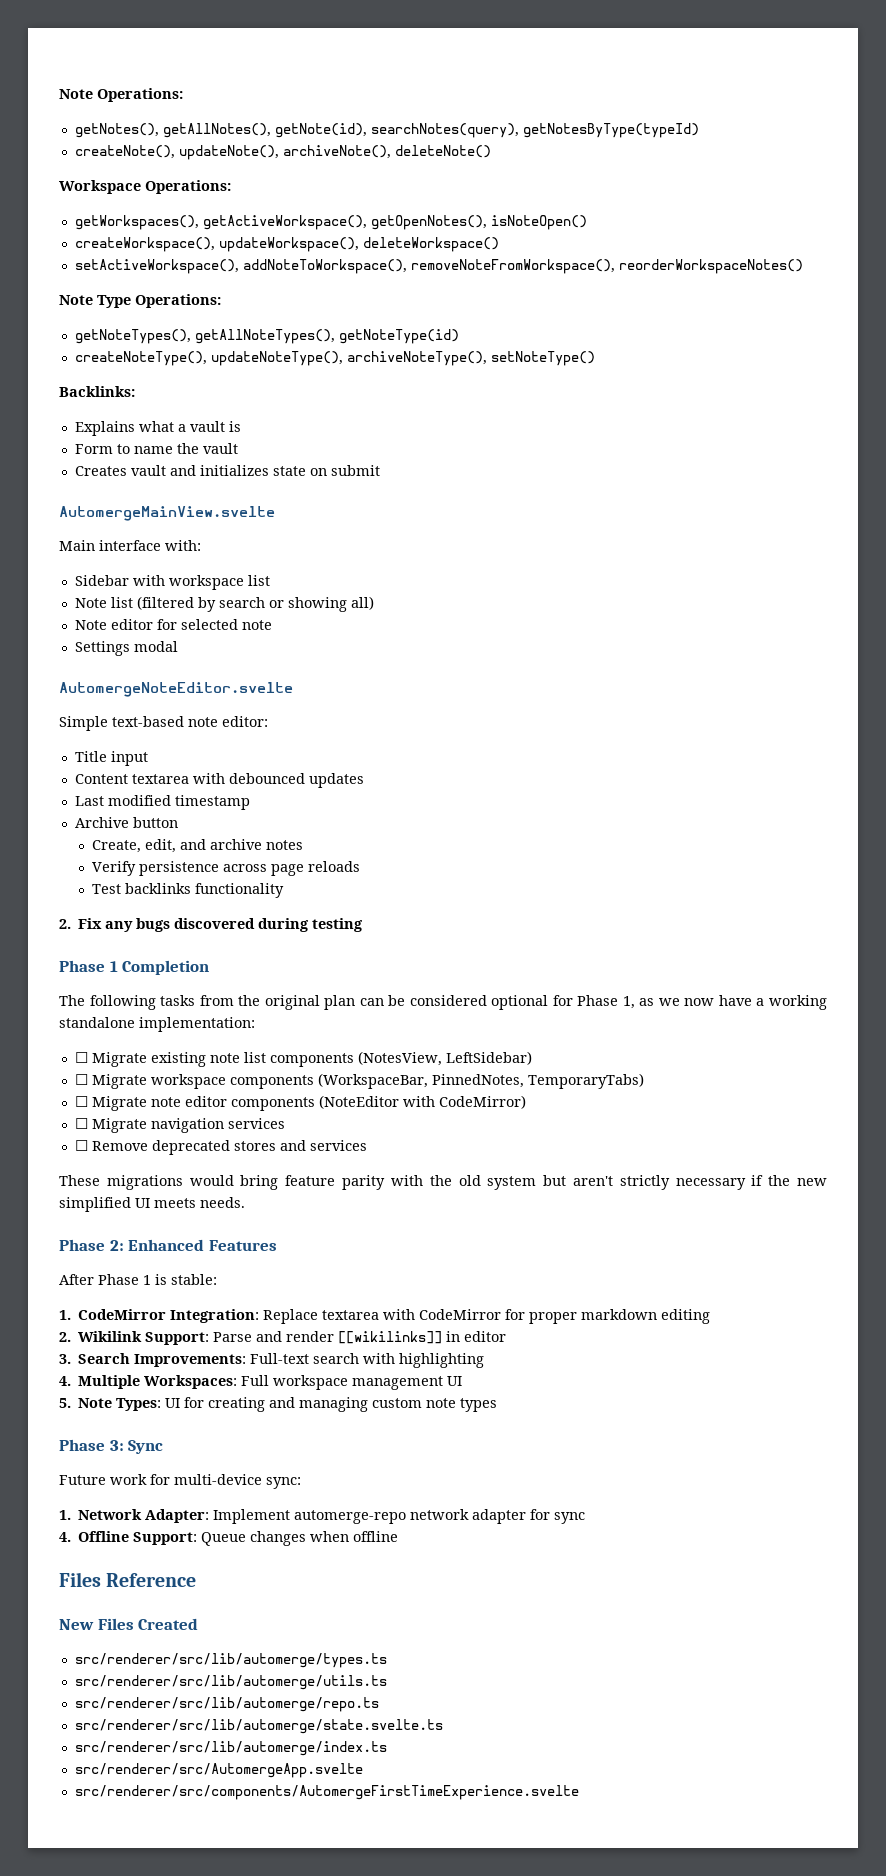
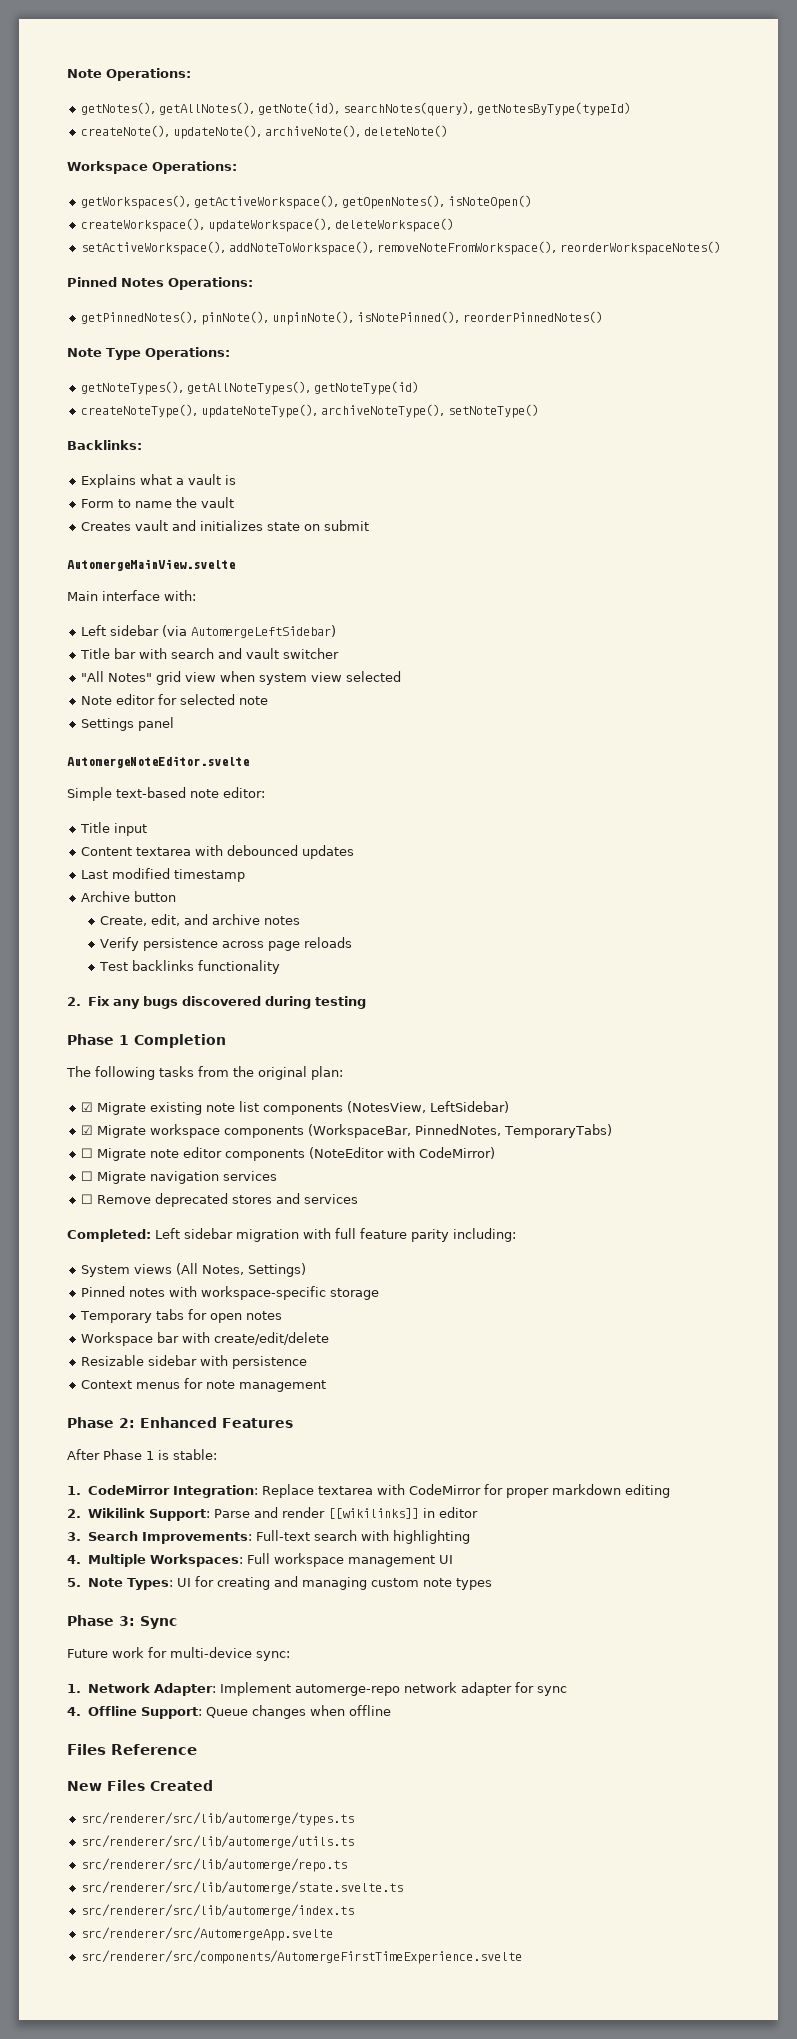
(803, 266) none -> [67,277,253,290] [81,311,604,325] // Pinned Notes Operations: // getPinnedNotes(), pinNote(), unpinNote(), isNotePinned(), reorderPinnedNotes()
[74,575,270,590] [74,596,374,612] Sidebar with workspace list // Note list (filtered by search or showing all) -> [81,625,337,638] [80,648,340,659] [81,671,402,685] Left sidebar (via AutomergeLeftSidebar) // Title bar with search and vault switcher // "All Notes" grid view when system view selected
[133,641,178,652] modal -> [138,717,175,731] panel
[324,995,827,1010] [59,1017,255,1032] [74,1052,88,1063] plan can be considered optional for Phase 1, as we now have a working standalone implementation: // ☐ -> [311,1066,343,1080] [81,1102,94,1112] plan: // ☑
[74,1074,88,1085] ☐ -> [81,1125,94,1135] ☑
[59,1175,827,1190] [59,1197,245,1212] These migrations would bring feature parity with the old system but aren't strictly necessary if the new simplified UI meets needs. -> [67,1228,516,1242] [81,1263,307,1277] [81,1286,380,1300] [80,1309,283,1323] [81,1332,330,1346] [81,1355,308,1369] [81,1378,327,1392] Completed: Left sidebar migration with full feature parity including: // System views (All Notes, Settings) // Pinned notes with workspace-specific storage // Temporary tabs for open notes // Workspace bar with create/edit/delete // Resizable sidebar with persistence // Context menus for note management

